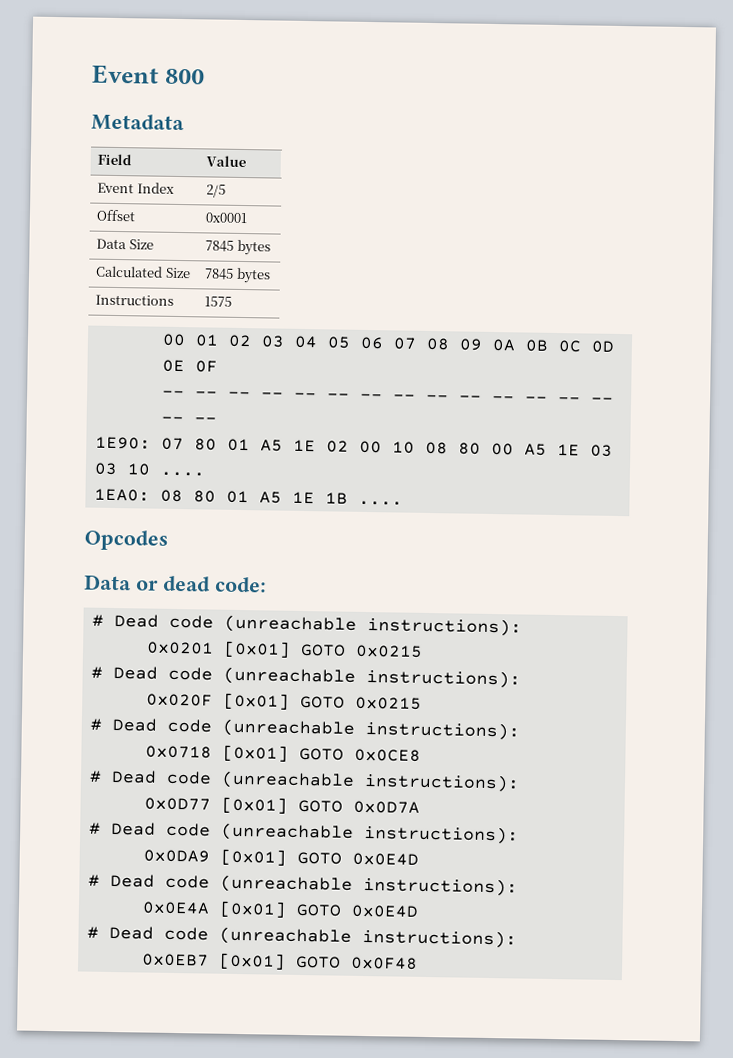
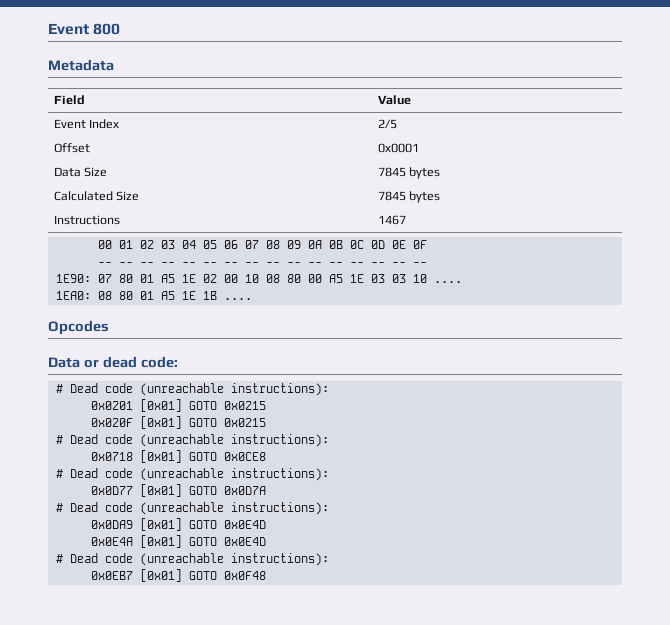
[204,296,233,307] 1575 -> [377,215,406,225] 1467
[90,665,521,689] // # Dead code (unreachable instructions): -> (266, 405) none
[87,873,518,897] // # Dead code (unreachable instructions): -> (266, 524) none

